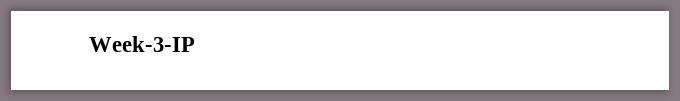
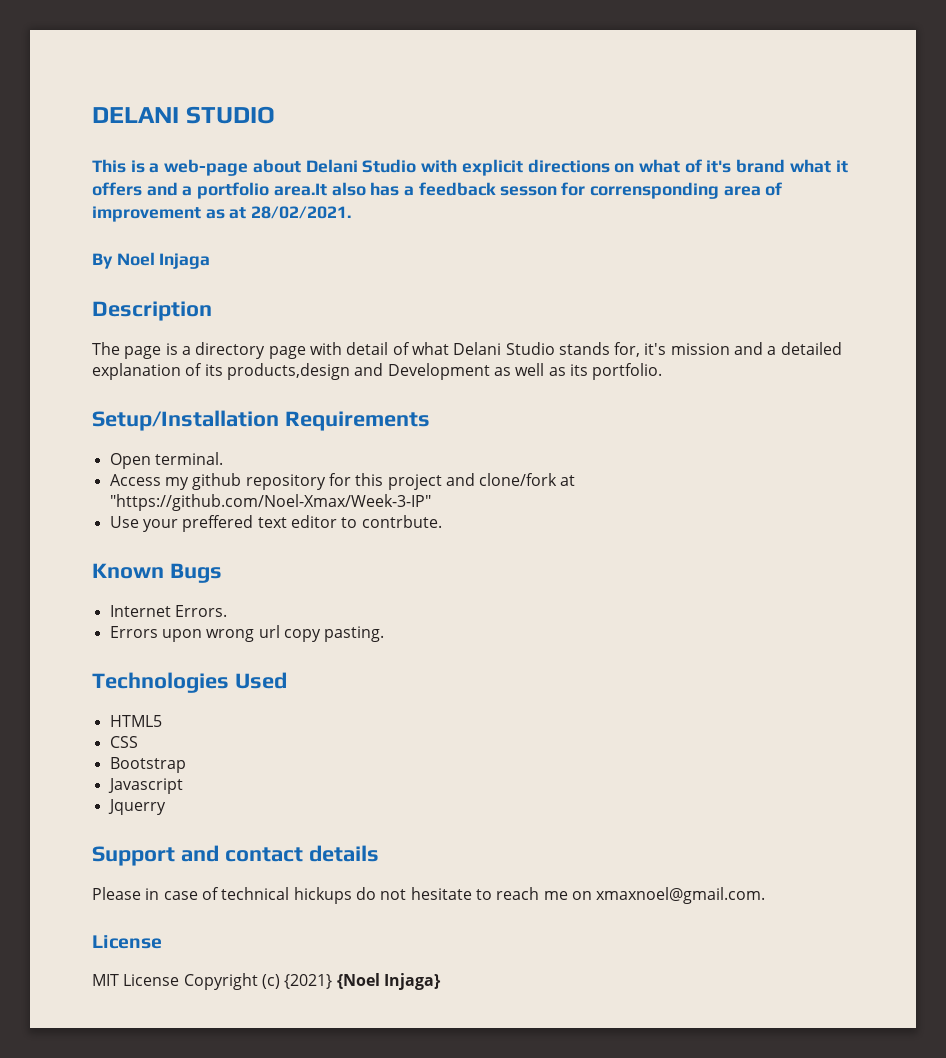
[89,36,195,52] Week-3-IP -> [92,106,275,124] [92,159,848,176] [92,182,783,199] [92,206,352,222] [92,252,211,269] [92,301,212,321] [92,342,842,359] [92,363,663,380] [92,410,430,431] [109,452,223,469] [109,473,576,490] [109,494,431,511] [109,515,442,532] [92,563,222,583] [109,605,227,617] [109,625,385,642] [92,672,287,693] [109,715,162,727] [109,736,138,748] [109,757,186,773] [107,778,183,794] [107,799,166,815] [92,845,379,866] [92,887,766,904] [92,935,162,949] [92,973,441,990] DELANI STUDIO // This is a web-page about Delani Studio with explicit directions on what of it's brand what it offers and a portfolio area.It also has a feedback sesson for corrensponding area of improvement as at 28/02/2021. // By Noel Injaga // Description // The page is a directory page with detail of what Delani Studio stands for, it's mission and a detailed explanation of its products,design and Development as well as its portfolio. // Setup/Installation Requirements // Open terminal. // Access my github repository for this project and clone/fork at "https://github.com/Noel-Xmax/Week-3-IP" // Use your preffered text editor to contrbute. // Known Bugs // Internet Errors. // Errors upon wrong url copy pasting. // Technologies Used // HTML5 // CSS // Bootstrap // Javascript // Jquerry // Support and contact details // Please in case of technical hickups do not hesitate to reach me on xmaxnoel@gmail.com. // License // MIT License Copyright (c) {2021} {Noel Injaga}

